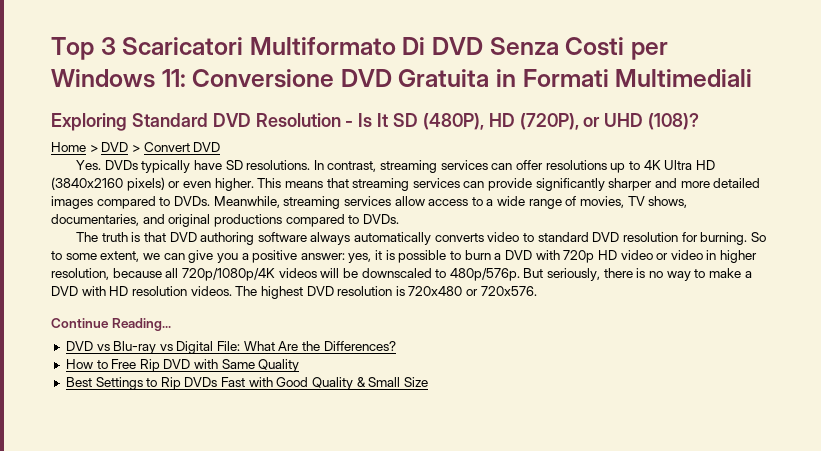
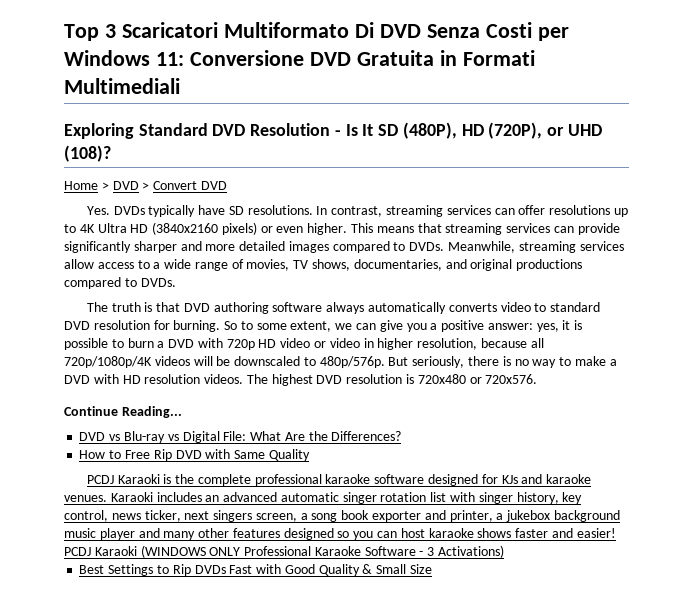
(300, 365) none -> [86,474,592,486] [64,492,583,504] [64,510,620,522] [64,528,616,540] [64,545,505,558] // PCDJ Karaoki is the complete professional karaoke software designed for KJs and karaoke venues. Karaoki includes an advanced automatic singer rotation list with singer history, key control, news ticker, next singers screen, a song book exporter and printer, a jukebox background music player and many other features designed so you can host karaoke shows faster and easier! PCDJ Karaoki (WINDOWS ONLY Professional Karaoke Software - 3 Activations)

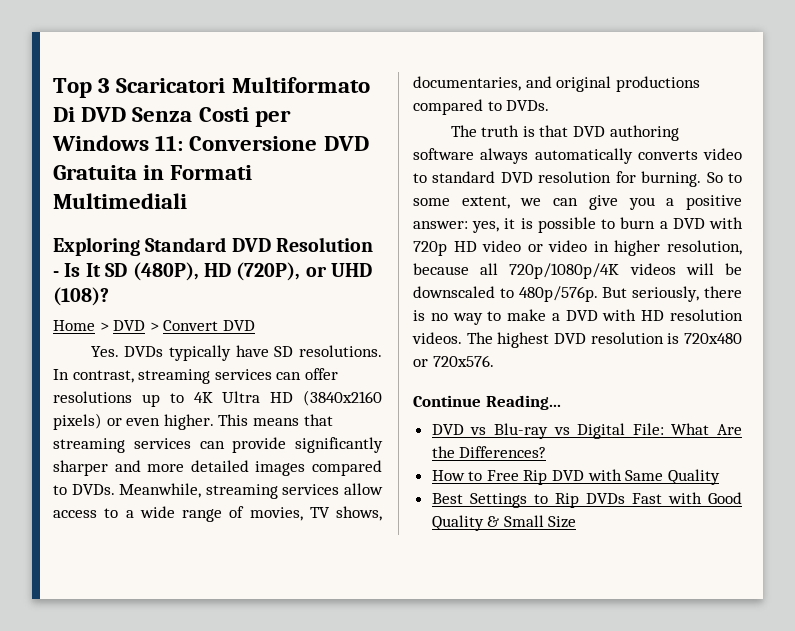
[86,474,592,486] [64,492,583,504] [64,510,620,522] [64,528,616,540] [64,545,505,558] // PCDJ Karaoki is the complete professional karaoke software designed for KJs and karaoke venues. Karaoki includes an advanced automatic singer rotation list with singer history, key control, news ticker, next singers screen, a song book exporter and printer, a jukebox background music player and many other features designed so you can host karaoke shows faster and easier! PCDJ Karaoki (WINDOWS ONLY Professional Karaoke Software - 3 Activations) -> (720, 477) none

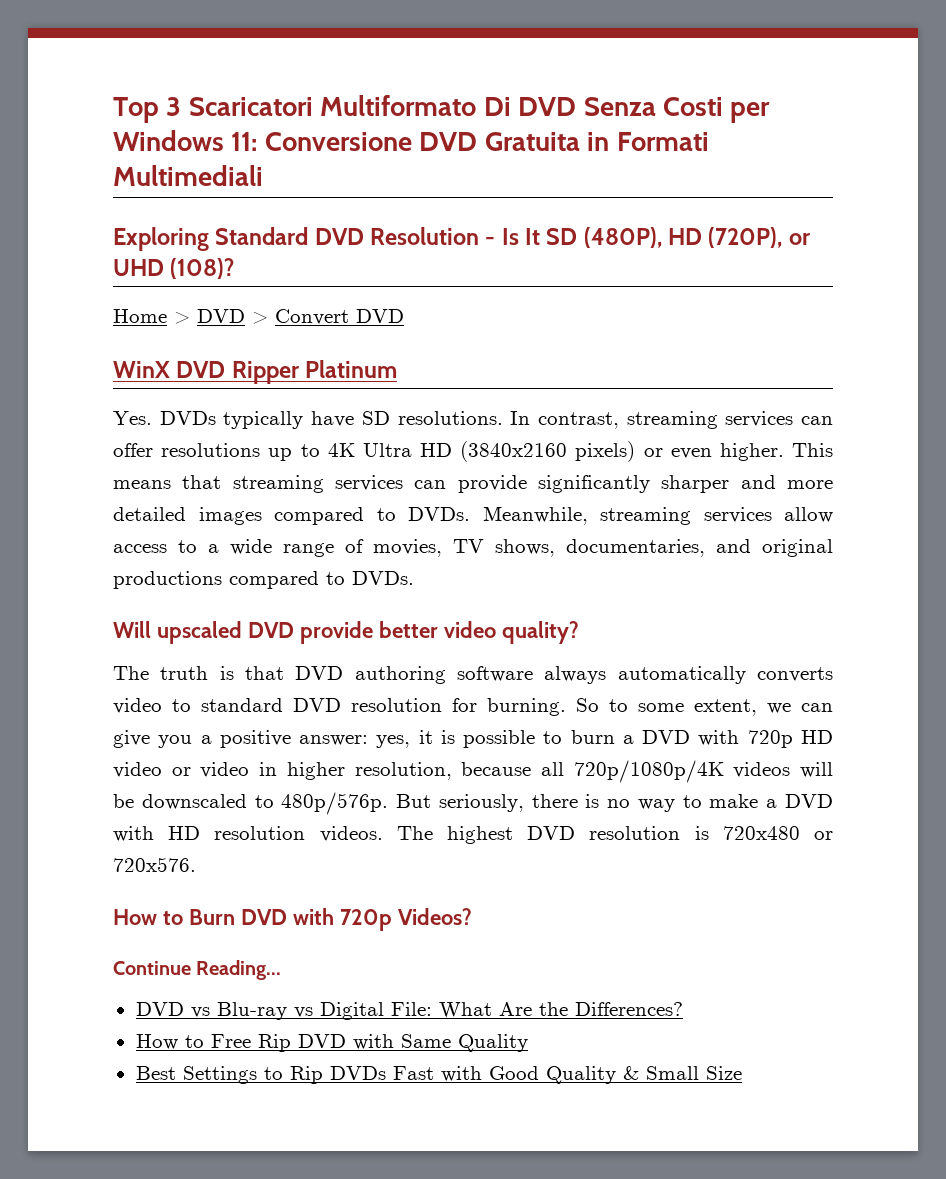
(255, 325) none -> [113,360,398,384] // WinX DVD Ripper Platinum
(550, 105) none -> [113,621,579,644] // Will upscaled DVD provide better video quality?
(494, 361) none -> [113,908,472,931] // How to Burn DVD with 720p Videos?

